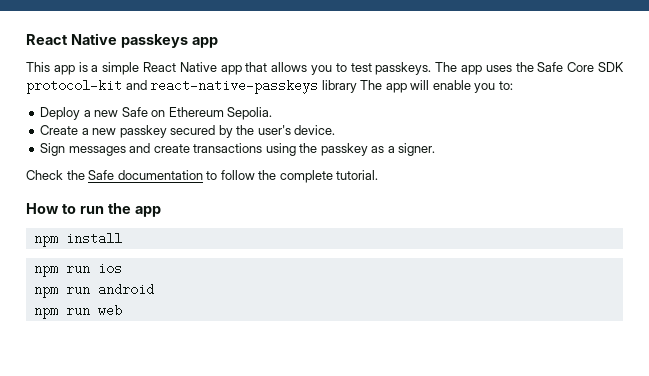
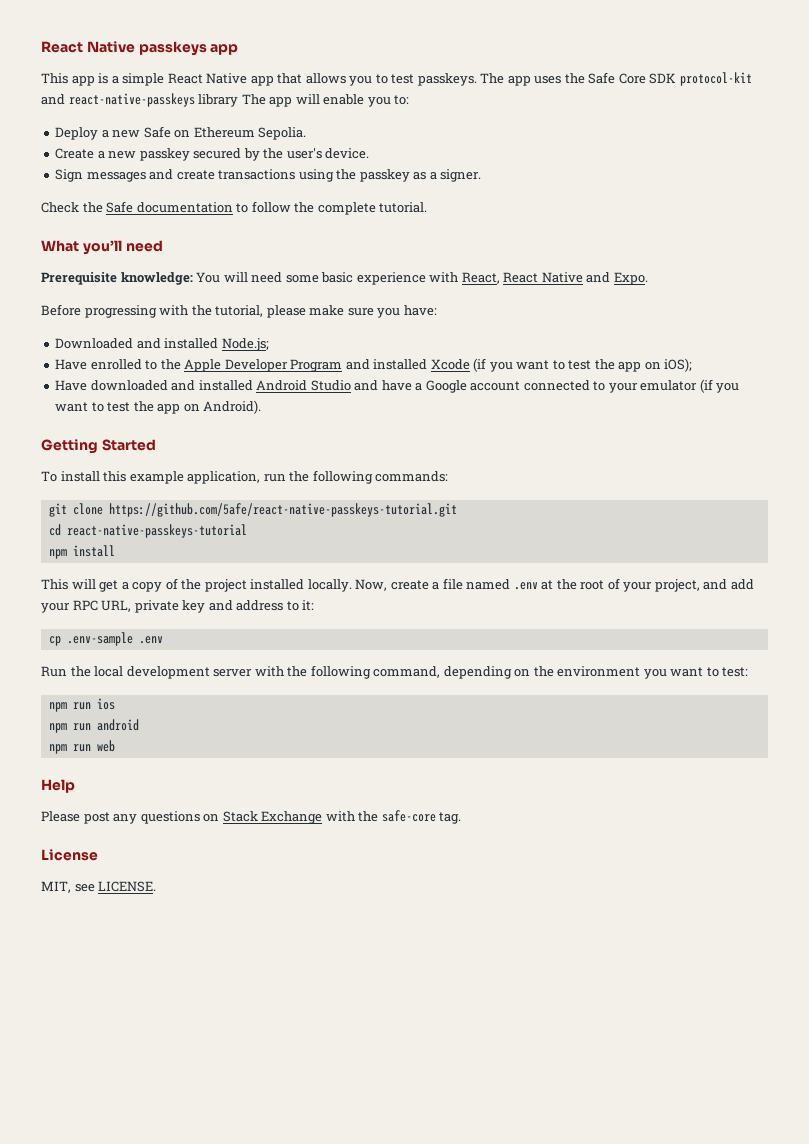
[26,203,161,217] [33,232,122,247] How to run the app // npm install -> [41,240,163,255] [41,272,648,285] [41,304,437,318] [55,338,269,351] [55,358,693,372] [55,379,740,393] [55,400,262,414] [41,439,156,454] [41,470,449,484] [48,503,457,517] [48,524,247,538] [48,545,115,559] [41,578,754,592] [41,600,315,613] [48,632,163,646] [41,665,749,679] What you’ll need // Prerequisite knowledge: You will need some basic experience with React, React Native and Expo. // Before progressing with the tutorial, please make sure you have: // Downloaded and installed Node.js; // Have enrolled to the Apple Developer Program and installed Xcode (if you want to test the app on iOS); // Have downloaded and installed Android Studio and have a Google account connected to your emulator (if you want to test the app on Android). // Getting Started // To install this example application, run the following commands: // git clone https://github.com/5afe/react-native-passkeys-tutorial.git // cd react-native-passkeys-tutorial // npm install // This will get a copy of the project installed locally. Now, create a file named .env at the root of your project, and add your RPC URL, private key and address to it: // cp .env-sample .env // Run the local development server with the following command, depending on the environment you want to test:
(122, 310) none -> [41,779,75,793] [41,810,462,824] [41,849,98,861] [41,881,157,893] // Help // Please post any questions on Stack Exchange with the safe-core tag. // License // MIT, see LICENSE.

